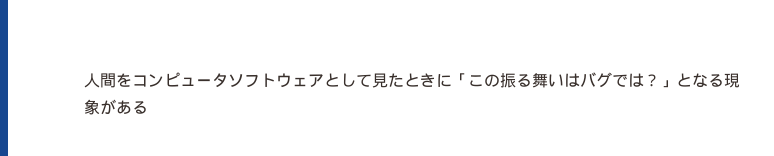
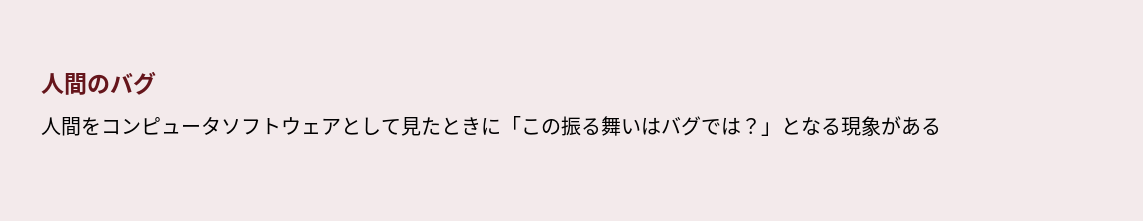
[84,73,116,88] 人間 -> [41,71,156,95] [41,117,81,136] 人間のバグ // 人間

